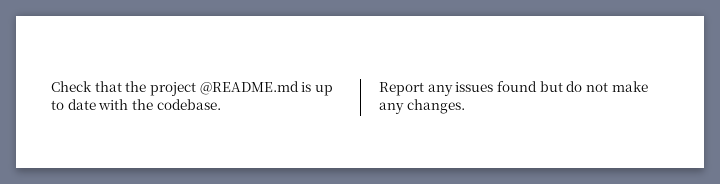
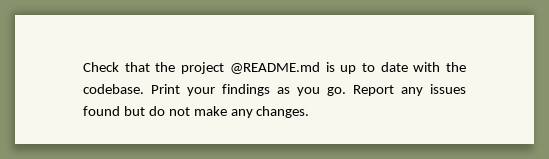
(221, 104) // -> [151,84,346,96] Print your findings as you go.

